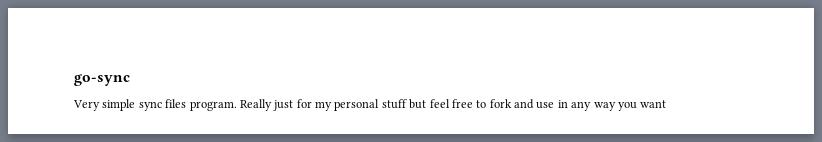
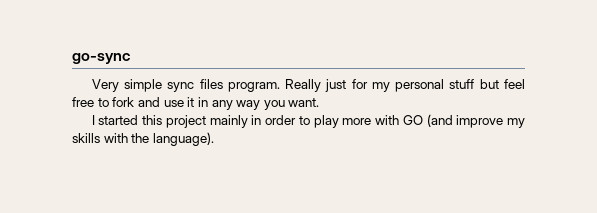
(555, 105) none -> [187,97,195,107] it
[640,100,667,108] want -> [288,98,320,107] [91,114,525,128] [72,132,214,146] want. // I started this project mainly in order to play more with GO (and improve my skills with the language).

